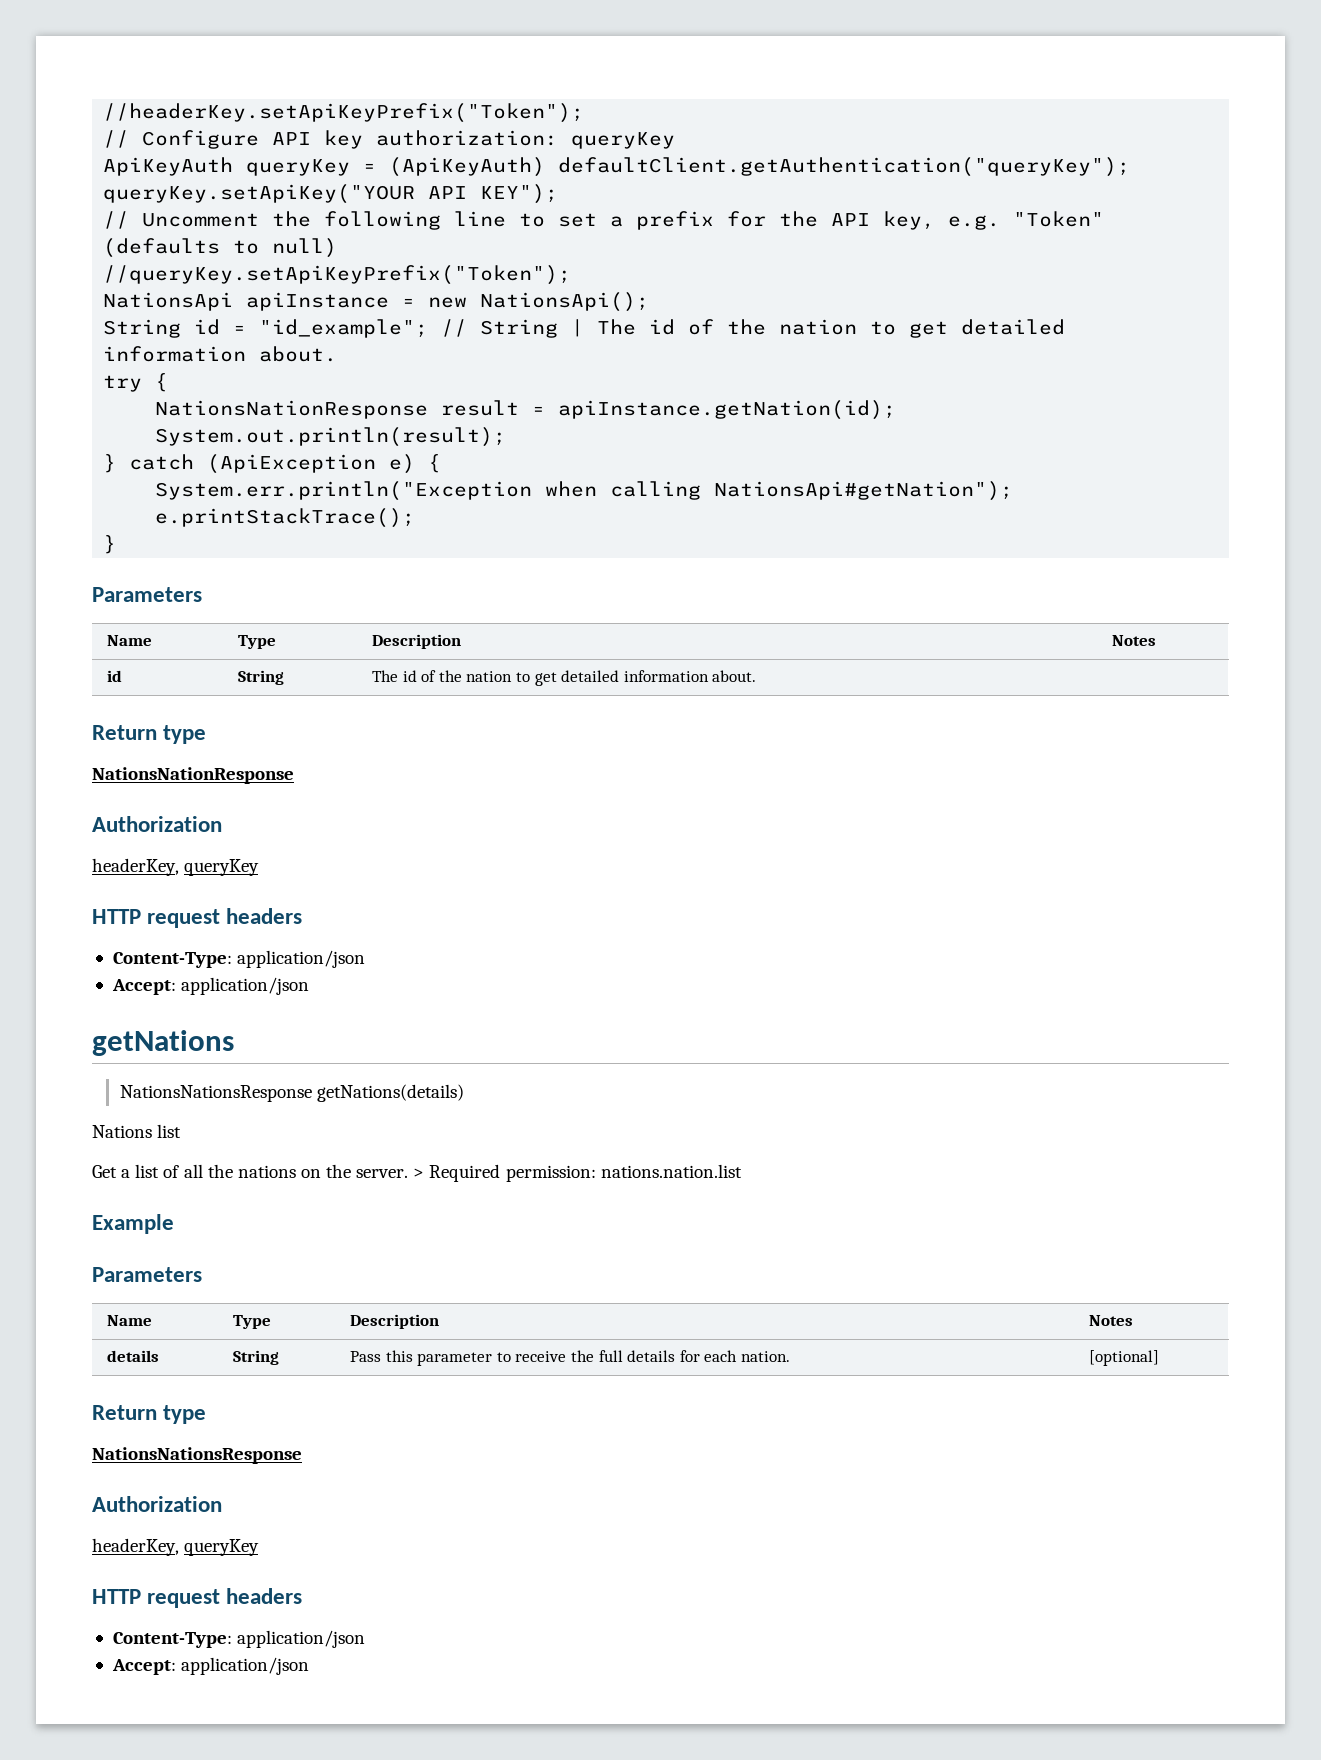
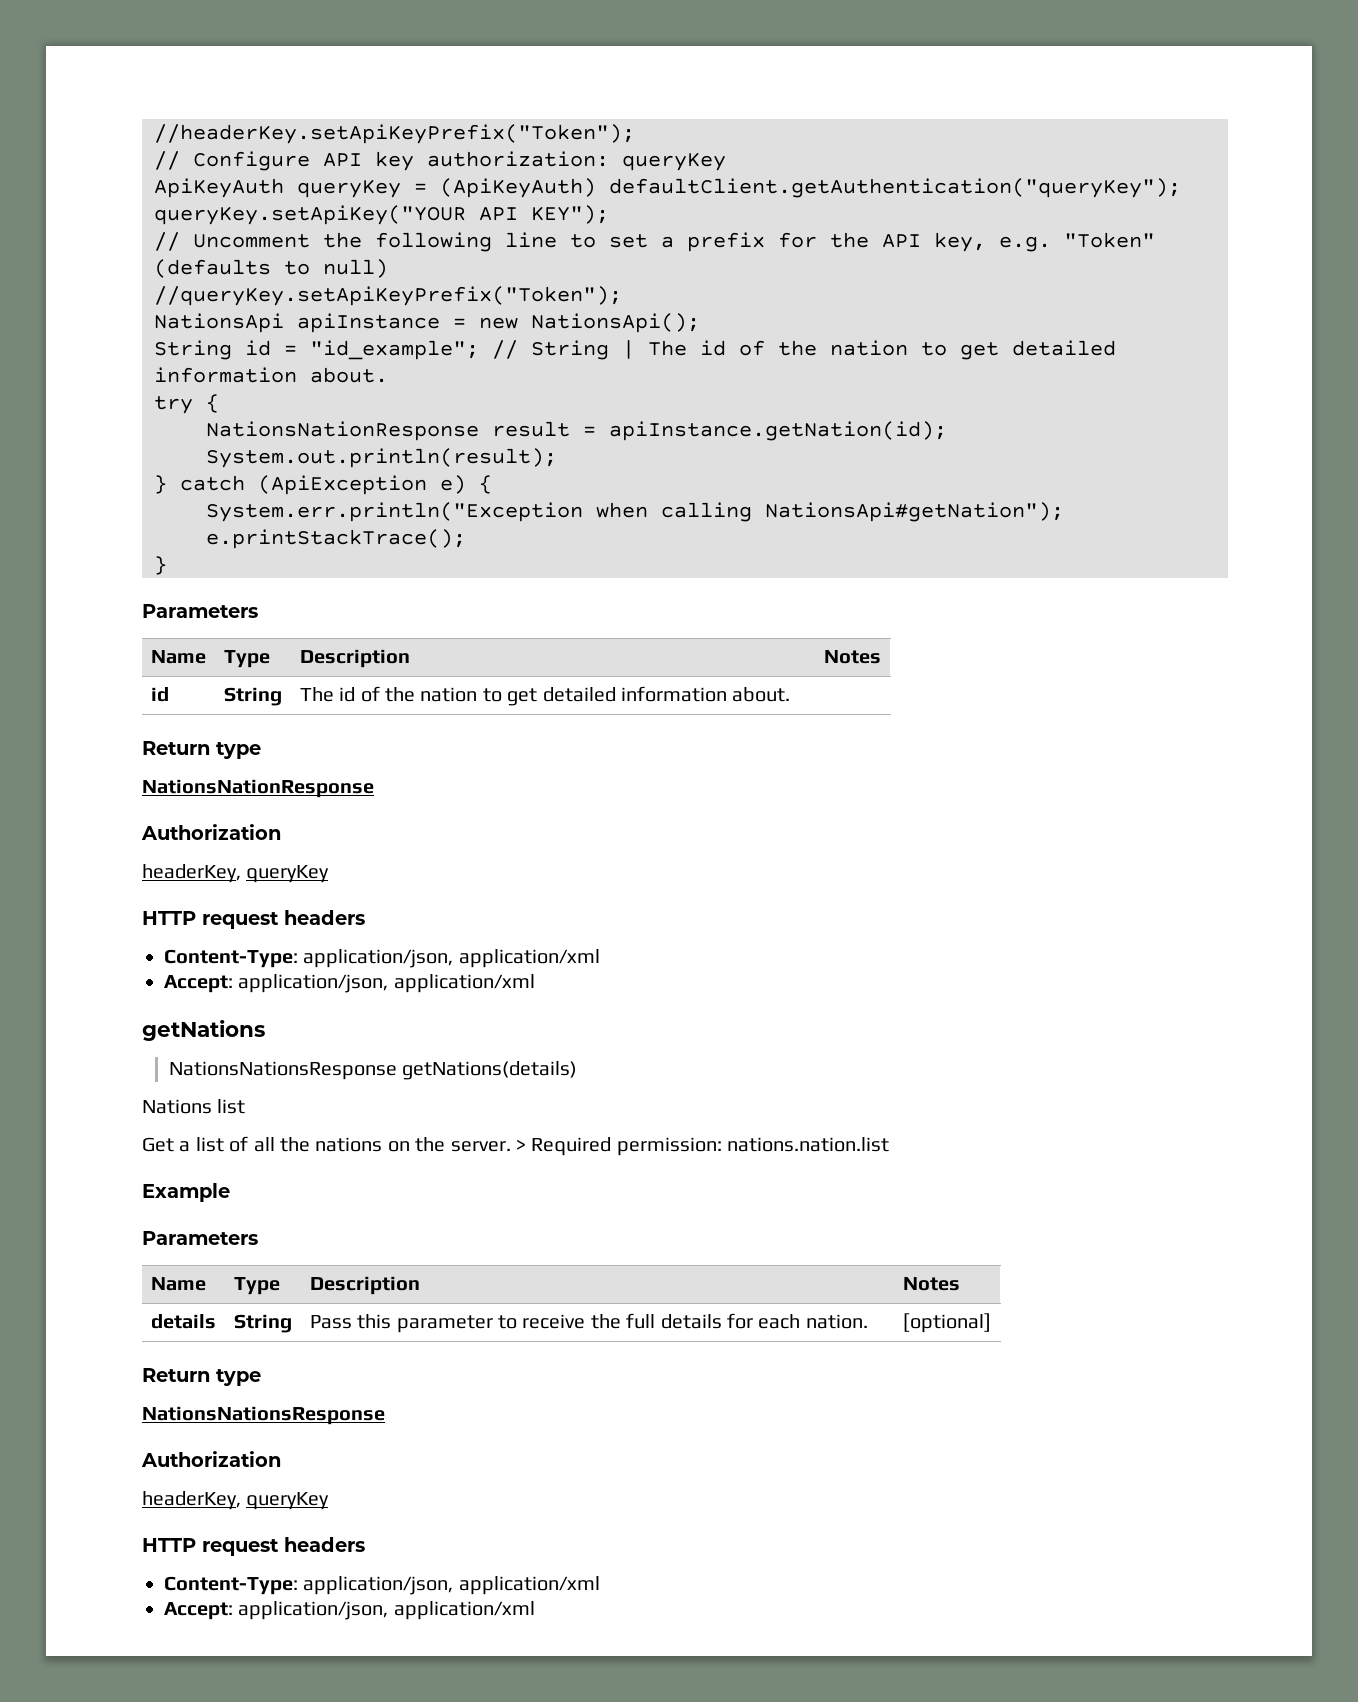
[237,950,366,968] [111,977,310,995] application/json // Accept: application/json -> [303,949,600,968] [164,974,535,993] application/json, application/xml // Accept: application/json, application/xml
[237,1630,366,1648] [111,1657,310,1675] application/json // Accept: application/json -> [303,1576,600,1595] [164,1601,535,1620] application/json, application/xml // Accept: application/json, application/xml

